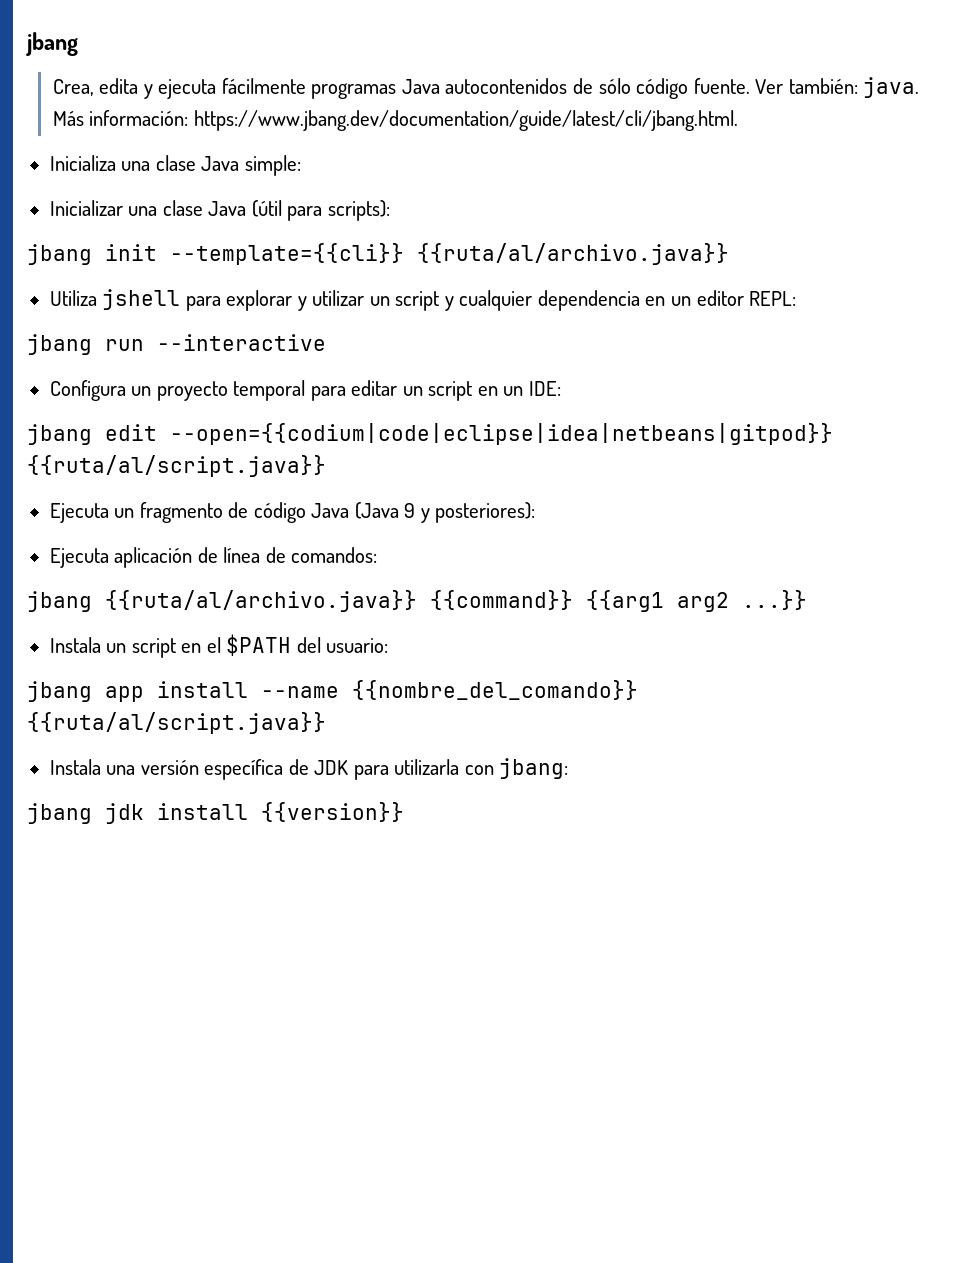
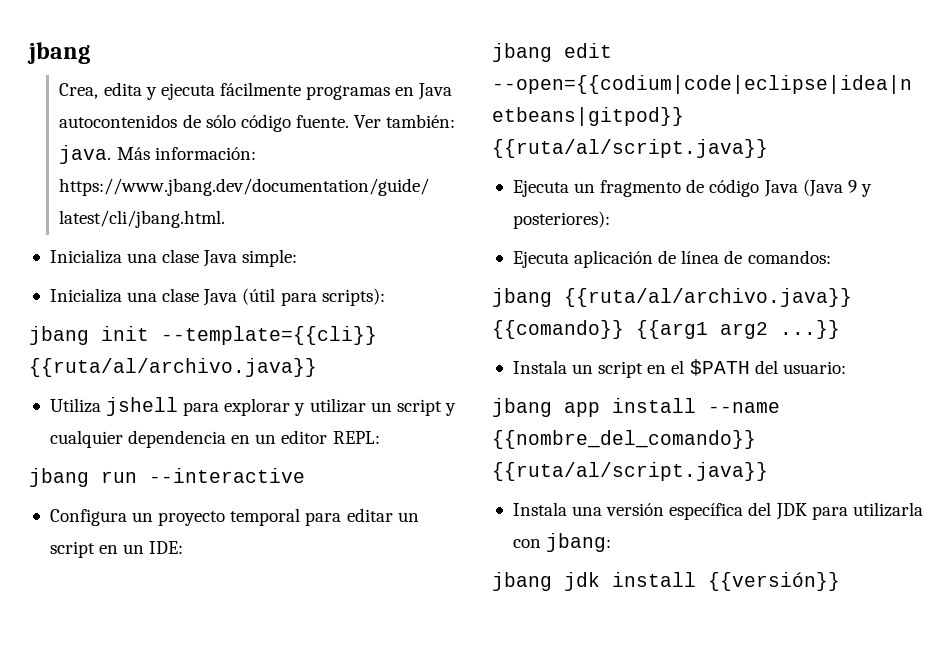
(397, 91) none -> [395,87,415,96] en
[49,200,123,216] Inicializar -> [49,288,122,303] Inicializa
[430,590,573,610] {{command}} -> [492,320,624,339] {{comando}}
[288,759,309,775] de -> [748,502,772,516] del
[261,802,404,822] {{version}} -> [708,572,840,591] {{versión}}

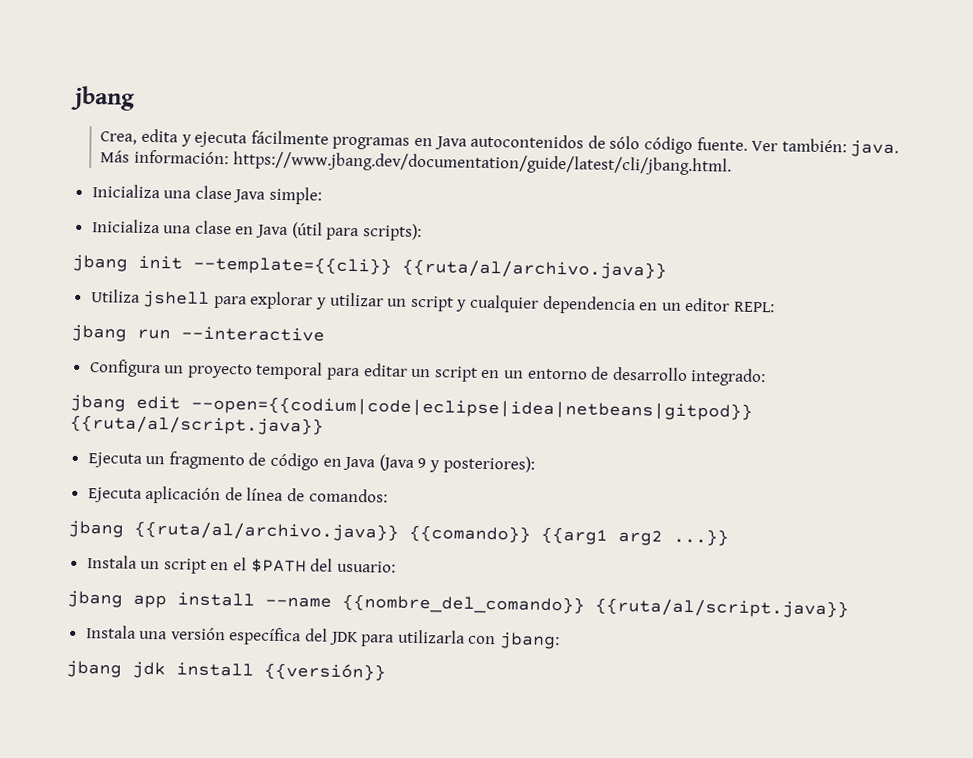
(200, 295) none -> [235,226,255,235] en
[149,541,184,554] IDE: -> [527,366,767,387] entorno de desarrollo integrado:
(760, 188) none -> [322,458,342,467] en

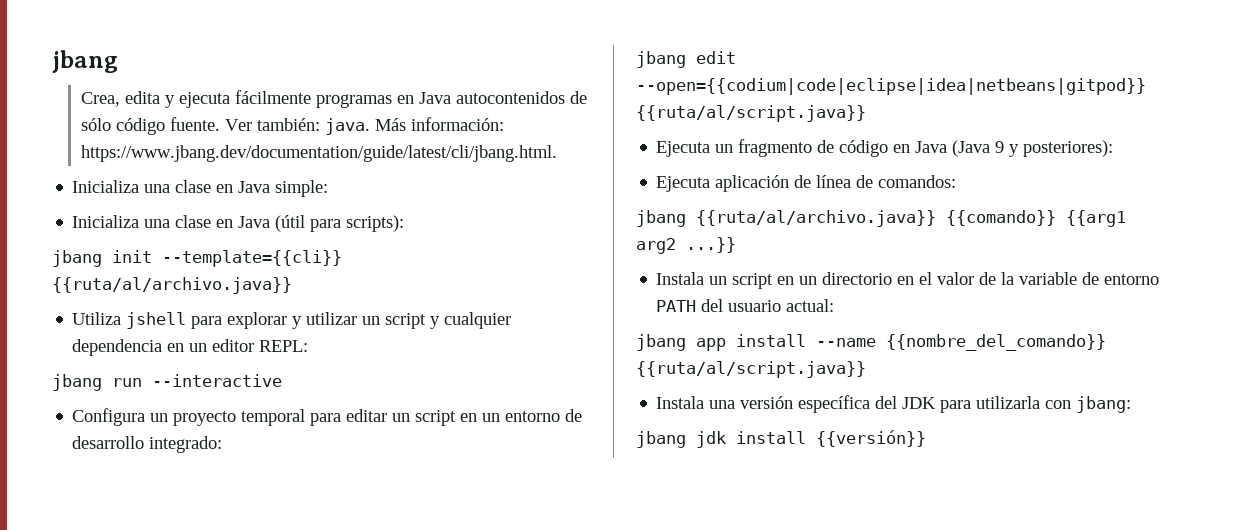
(232, 192) none -> [216,184,234,193] en
[233,557,396,574] el $PATH del usuario: -> [799,272,1160,285] [656,299,835,312] un directorio en el valor de la variable de entorno PATH del usuario actual:

